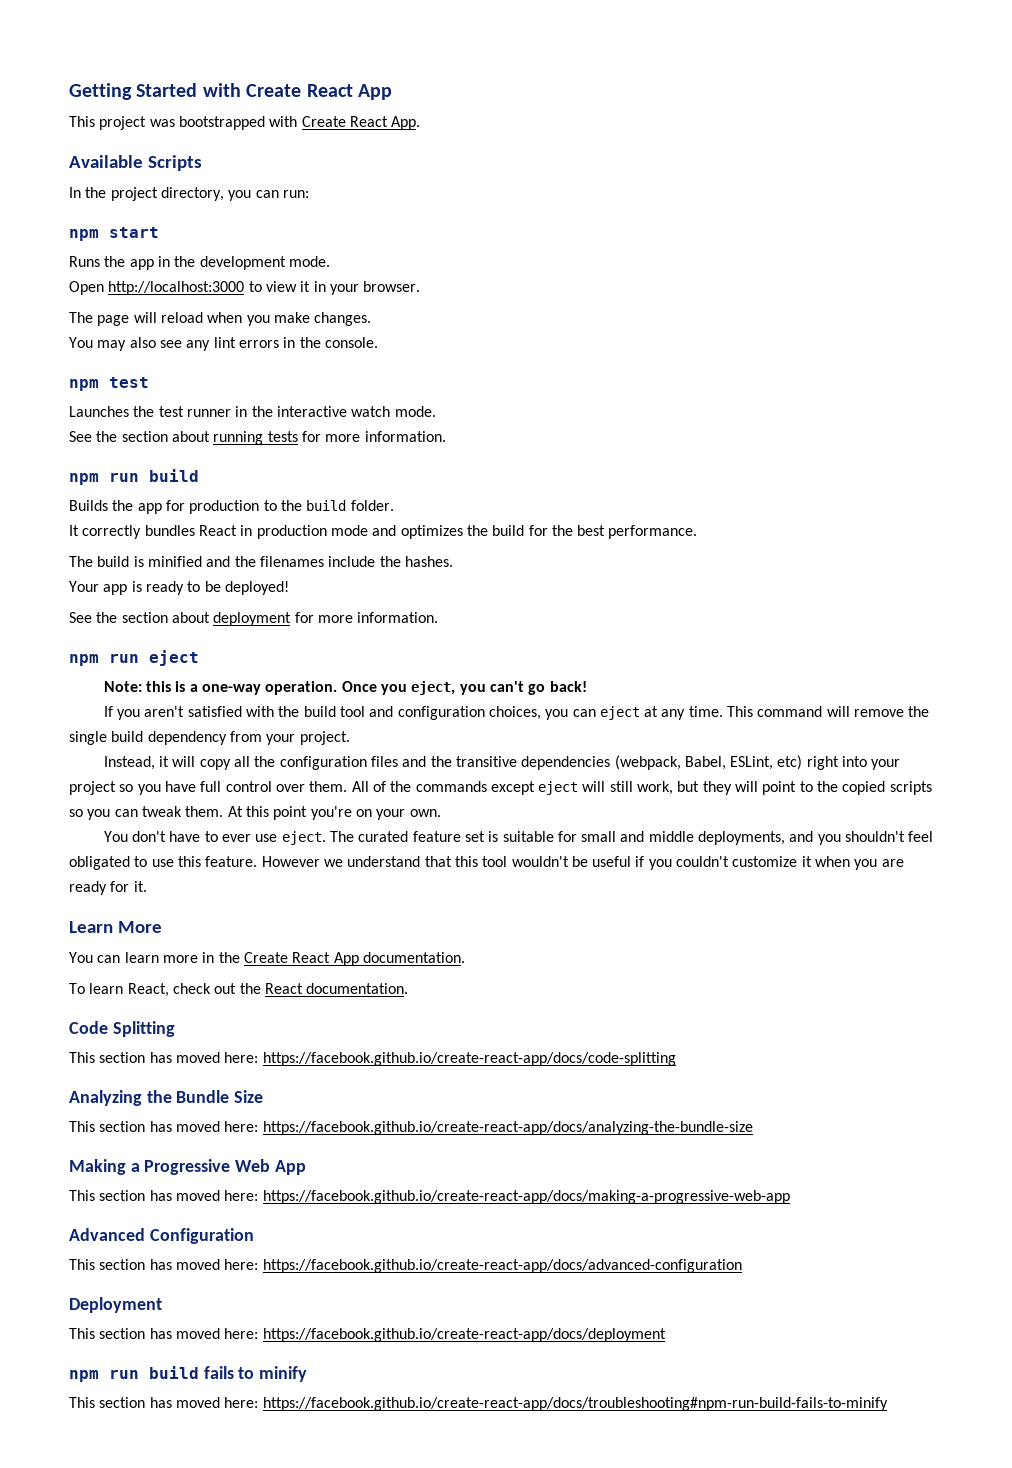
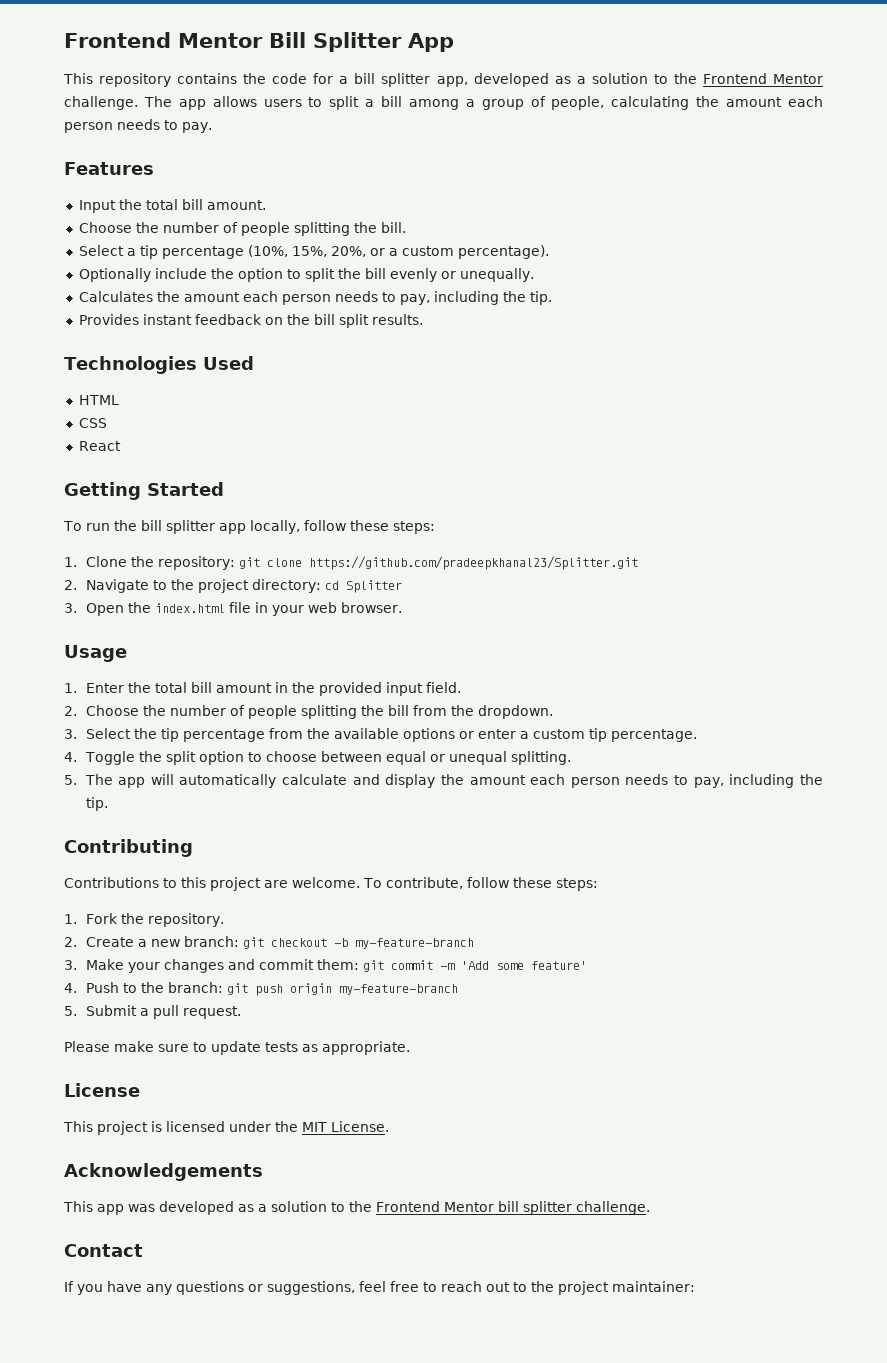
[69,83,392,100] [69,116,421,130] [69,155,202,171] [69,187,309,201] [69,227,159,241] [69,256,330,270] [69,281,421,295] [69,312,372,326] [69,337,378,351] [69,377,149,391] [69,406,436,417] [69,431,446,445] [69,469,199,485] [69,500,394,514] [69,525,698,539] [69,556,453,567] [69,581,289,595] [69,612,439,626] [69,650,199,666] [103,681,587,695] [103,706,930,720] [69,731,350,745] [103,755,901,770] [69,781,932,795] [69,806,441,820] [103,831,934,845] [69,856,904,870] [69,881,147,895] [69,921,162,933] [69,952,465,966] [69,983,409,997] [69,1021,175,1037] [69,1052,676,1066] [69,1090,264,1106] [69,1121,753,1135] [69,1159,306,1175] [69,1190,790,1204] [69,1228,254,1244] [69,1259,742,1273] [69,1297,162,1313] [69,1328,666,1342] [69,1366,308,1382] [69,1397,888,1411] Getting Started with Create React App // This project was bootstrapped with Create React App. // Available Scripts // In the project directory, you can run: // npm start // Runs the app in the development mode. // Open http://localhost:3000 to view it in your browser. // The page will reload when you make changes. // You may also see any lint errors in the console. // npm test // Launches the test runner in the interactive watch mode. // See the section about running tests for more information. // npm run build // Builds the app for production to the build folder. // It correctly bundles React in production mode and optimizes the build for the best performance. // The build is minified and the filenames include the hashes. // Your app is ready to be deployed! // See the section about deployment for more information. // npm run eject // Note: this is a one-way operation. Once you eject, you can't go back! // If you aren't satisfied with the build tool and configuration choices, you can eject at any time. This command will remove the single build dependency from your project. // Instead, it will copy all the configuration files and the transitive dependencies (webpack, Babel, ESLint, etc) right into your project so you have full control over them. All of the commands except eject will still work, but they will point to the copied scripts so you can tweak them. At this point you're on your own. // You don't have to ever use eject. The curated feature set is suitable for small and middle deployments, and you shouldn't feel obligated to use this feature. However we understand that this tool wouldn't be useful if you couldn't customize it when you are ready for it. // Learn More // You can learn more in the Create React App documentation. // To learn React, check out the React documentation. // Code Splitting // This section has moved here: https://facebook.github.io/create-react-app/docs/code-splitting // Analyzing the Bundle Size // This section has moved here: https://facebook.github.io/create-react-app/docs/analyzing-the-bundle-size // Making a Progressive Web App // This section has moved here: https://facebook.github.io/create-react-app/docs/making-a-progressive-web-app // Advanced Configuration // This section has moved here: https://facebook.github.io/create-react-app/docs/advanced-configuration // Deployment // This section has moved here: https://facebook.github.io/create-react-app/docs/deployment // npm run build fails to minify // This section has moved here: https://facebook.github.io/create-react-app/docs/troubleshooting#npm-run-build-fails-to-minify -> [64,32,454,52] [63,73,823,87] [64,96,823,110] [64,119,212,133] [64,162,154,175] [78,199,266,213] [78,222,406,236] [78,245,549,259] [78,268,534,282] [78,291,552,305] [78,314,423,328] [64,356,254,374] [78,395,119,405] [78,418,107,428] [78,441,121,451] [64,482,224,500] [63,520,435,534] [64,556,638,570] [64,579,402,593] [64,602,402,616] [64,645,127,662] [64,682,461,696] [64,705,553,719] [64,728,697,742] [64,751,571,765] [64,774,823,788] [85,797,108,811] [64,839,193,857] [64,877,598,891] [64,913,224,927] [64,936,474,949] [64,959,587,973] [64,982,458,996] [64,1005,241,1019] [64,1041,410,1055] [64,1083,140,1097] [63,1121,389,1135] [64,1163,263,1181] [63,1201,650,1215] [64,1244,143,1257] [64,1281,695,1295] Frontend Mentor Bill Splitter App // This repository contains the code for a bill splitter app, developed as a solution to the Frontend Mentor challenge. The app allows users to split a bill among a group of people, calculating the amount each person needs to pay. // Features // Input the total bill amount. // Choose the number of people splitting the bill. // Select a tip percentage (10%, 15%, 20%, or a custom percentage). // Optionally include the option to split the bill evenly or unequally. // Calculates the amount each person needs to pay, including the tip. // Provides instant feedback on the bill split results. // Technologies Used // HTML // CSS // React // Getting Started // To run the bill splitter app locally, follow these steps: // 1. Clone the repository: git clone https://github.com/pradeepkhanal23/Splitter.git // 2. Navigate to the project directory: cd Splitter // 3. Open the index.html file in your web browser. // Usage // 1. Enter the total bill amount in the provided input field. // 2. Choose the number of people splitting the bill from the dropdown. // 3. Select the tip percentage from the available options or enter a custom tip percentage. // 4. Toggle the split option to choose between equal or unequal splitting. // 5. The app will automatically calculate and display the amount each person needs to pay, including the tip. // Contributing // Contributions to this project are welcome. To contribute, follow these steps: // 1. Fork the repository. // 2. Create a new branch: git checkout -b my-feature-branch // 3. Make your changes and commit them: git commit -m 'Add some feature' // 4. Push to the branch: git push origin my-feature-branch // 5. Submit a pull request. // Please make sure to update tests as appropriate. // License // This project is licensed under the MIT License. // Acknowledgements // This app was developed as a solution to the Frontend Mentor bill splitter challenge. // Contact // If you have any questions or suggestions, feel free to reach out to the project maintainer:

